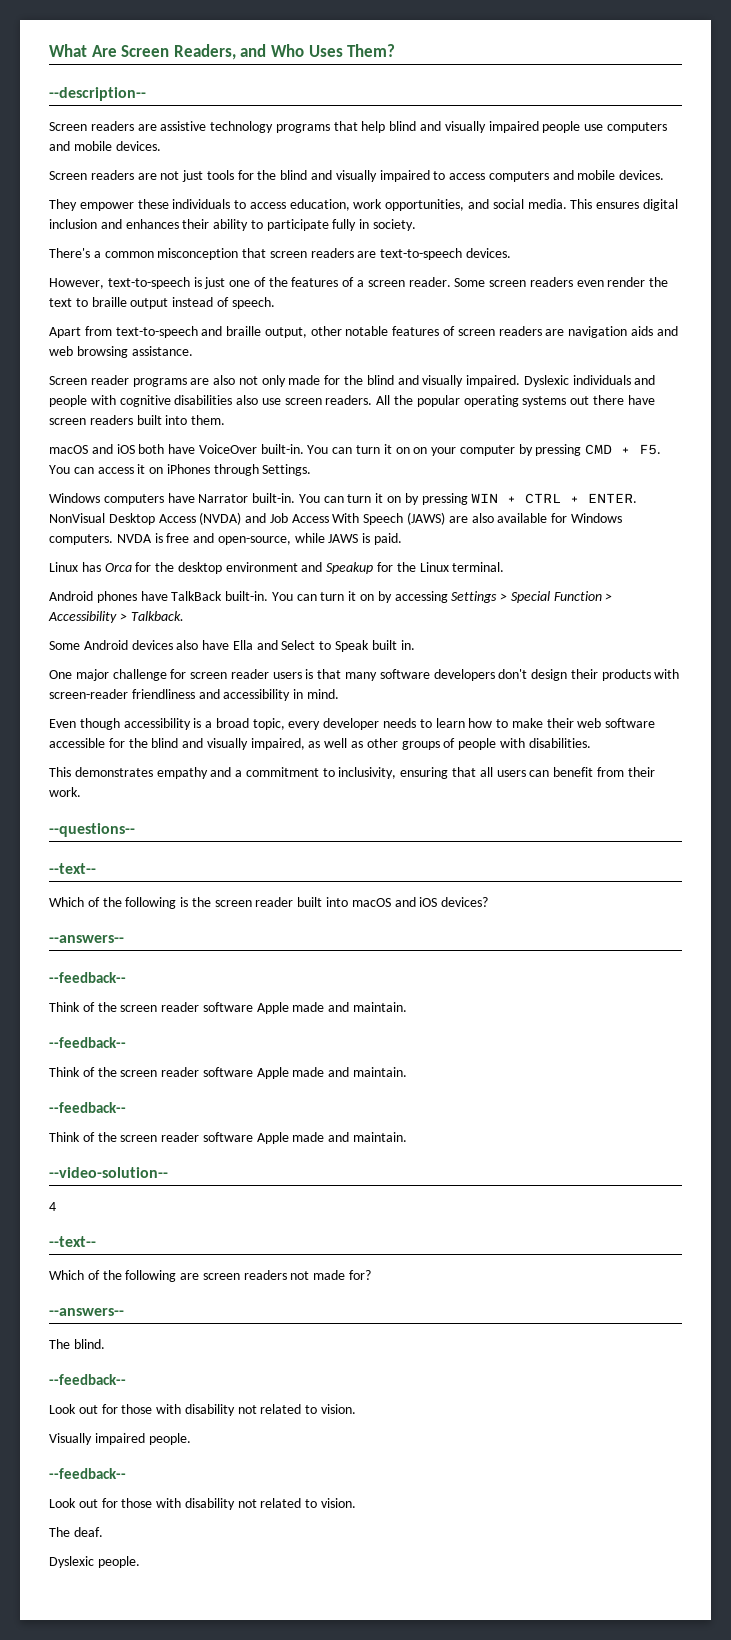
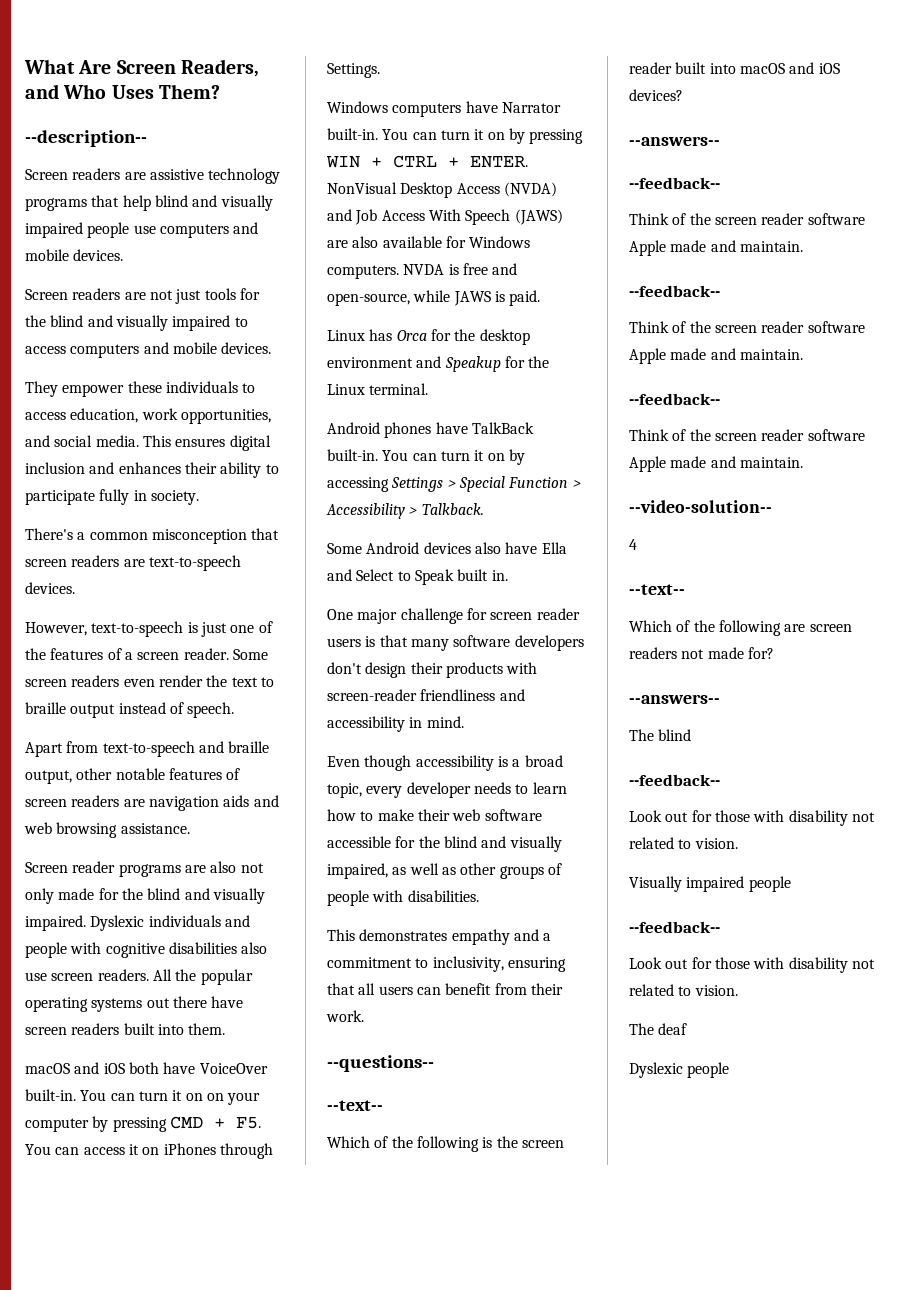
[73,1339,105,1349] blind. -> [658,729,692,741] blind
[148,1433,191,1445] people. -> [748,876,791,892] people
[73,1527,103,1537] [49,1556,140,1568] deaf. // Dyslexic people. -> [658,1023,688,1035] [629,1062,730,1078] deaf // Dyslexic people

